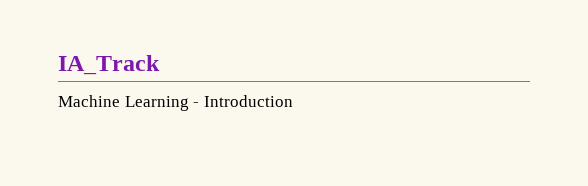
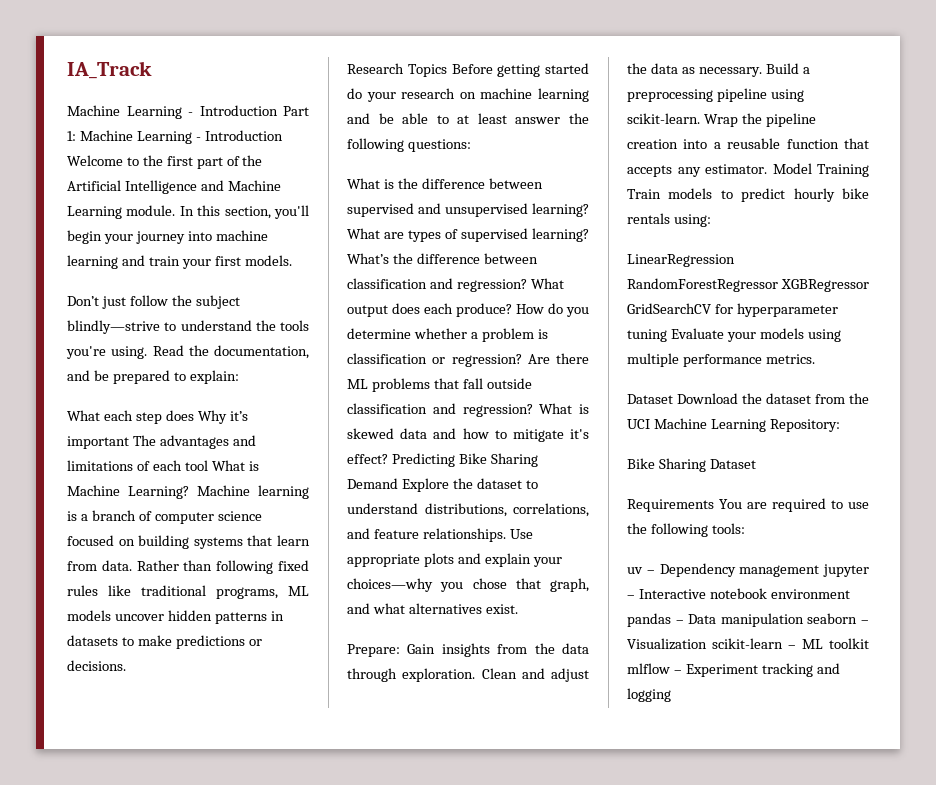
(293, 101) none -> [283,106,309,116] [67,130,283,144] [67,155,263,169] [67,180,281,194] [67,205,309,219] [67,230,268,244] [67,255,292,269] [67,295,240,309] [67,320,309,334] [66,345,309,359] [67,370,239,384] [67,410,248,424] [67,435,256,449] [67,460,259,471] [67,485,309,499] [67,510,262,524] [67,535,310,549] [67,560,309,574] [67,585,309,599] [67,610,284,624] [67,635,262,649] [67,660,126,671] [347,63,589,77] [347,88,589,102] [347,113,589,124] [347,138,471,152] [347,178,543,189] [347,203,589,217] [347,228,589,242] [347,253,538,264] [347,278,564,292] [347,303,589,317] [347,328,548,342] [347,353,589,367] [347,378,532,392] [347,403,589,417] [347,428,589,442] [347,453,538,467] [347,478,538,492] [347,503,589,517] [347,528,533,542] [347,553,562,567] [347,578,589,592] [347,603,518,614] [347,643,589,657] [347,668,589,682] [627,63,810,77] [627,88,804,102] [627,113,816,127] [627,138,869,149] [627,163,869,177] [627,188,869,202] [627,213,711,227] [627,254,735,267] [627,278,869,292] [627,303,838,317] [627,328,841,342] [627,353,815,367] [627,393,869,404] [627,418,840,432] [627,458,756,472] [627,498,869,512] [627,523,745,537] [627,563,869,577] [627,588,850,599] [627,613,869,627] [627,638,869,650] [627,663,840,677] [627,688,671,702] Part 1: Machine Learning - Introduction Welcome to the first part of the Artificial Intelligence and Machine Learning module. In this section, you'll begin your journey into machine learning and train your first models. // Don’t just follow the subject blindly—strive to understand the tools you're using. Read the documentation, and be prepared to explain: // What each step does Why it’s important The advantages and limitations of each tool What is Machine Learning? Machine learning is a branch of computer science focused on building systems that learn from data. Rather than following fixed rules like traditional programs, ML models uncover hidden patterns in datasets to make predictions or decisions. // Research Topics Before getting started do your research on machine learning and be able to at least answer the following questions: // What is the difference between supervised and unsupervised learning? What are types of supervised learning? What’s the difference between classification and regression? What output does each produce? How do you determine whether a problem is classification or regression? Are there ML problems that fall outside classification and regression? What is skewed data and how to mitigate it's effect? Predicting Bike Sharing Demand Explore the dataset to understand distributions, correlations, and feature relationships. Use appropriate plots and explain your choices—why you chose that graph, and what alternatives exist. // Prepare: Gain insights from the data through exploration. Clean and adjust the data as necessary. Build a preprocessing pipeline using scikit-learn. Wrap the pipeline creation into a reusable function that accepts any estimator. Model Training Train models to predict hourly bike rentals using: // LinearRegression RandomForestRegressor XGBRegressor GridSearchCV for hyperparameter tuning Evaluate your models using multiple performance metrics. // Dataset Download the dataset from the UCI Machine Learning Repository: // Bike Sharing Dataset // Requirements You are required to use the following tools: // uv – Dependency management jupyter – Interactive notebook environment pandas – Data manipulation seaborn – Visualization scikit-learn – ML toolkit mlflow – Experiment tracking and logging

